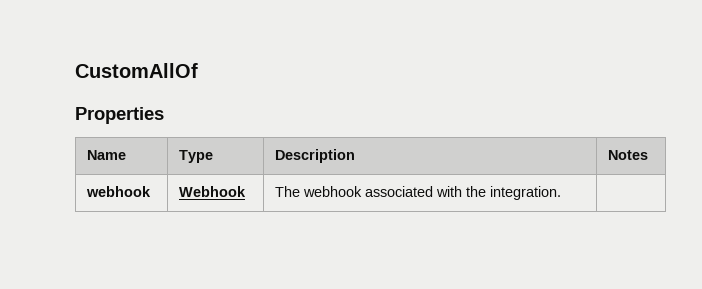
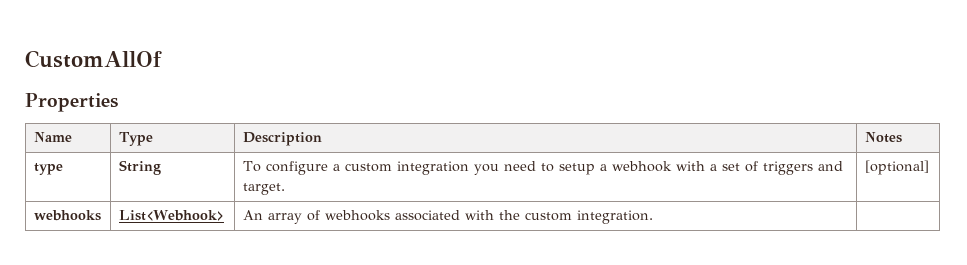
[86,186,152,197] [179,186,247,197] [275,186,363,197] webhook | Webhook | The webhook -> [33,163,63,175] [118,160,161,175] [242,161,843,175] [242,183,285,195] [864,160,929,175] [33,210,101,221] [118,210,224,221] [242,210,390,224] type | String | To configure a custom integration you need to setup a webhook with a set of triggers and target. | [optional] // webhooks | List<Webhook> | An array of webhooks
(487, 191) none -> [524,212,572,221] custom

